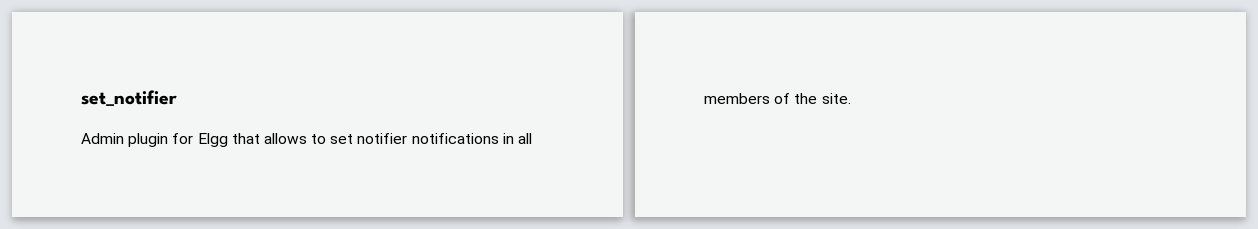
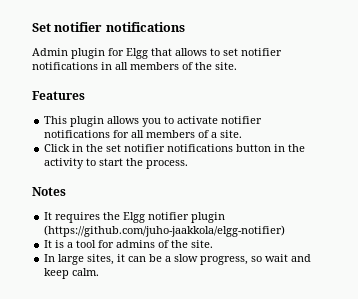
[81,90,177,106] set_notifier -> [32,22,185,32] Set notifier notifications
(851, 98) none -> [32,91,85,100] [44,116,263,127] [44,130,243,138] [44,144,306,152] [44,158,189,169] [32,187,66,196] [44,212,226,223] [44,225,286,237] [44,240,214,248] [44,254,312,265] [44,268,100,279] // Features // This plugin allows you to activate notifier notifications for all members of a site. // Click in the set notifier notifications button in the activity to start the process. // Notes // It requires the Elgg notifier plugin (https://github.com/juho-jaakkola/elgg-notifier) // It is a tool for admins of the site. // In large sites, it can be a slow progress, so wait and keep calm.

